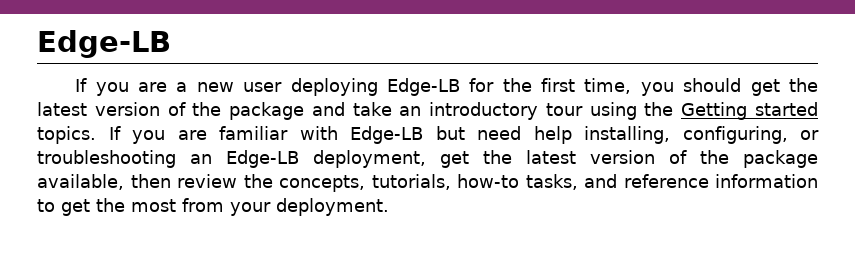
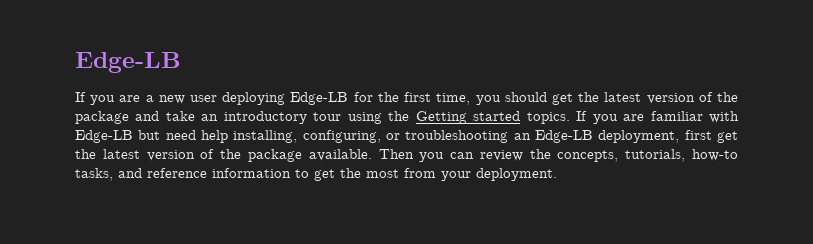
[440,150,818,168] [37,174,171,190] get the latest version of the package available, then -> [684,130,739,143] [75,149,475,162] first get the latest version of the package available. Then you can

